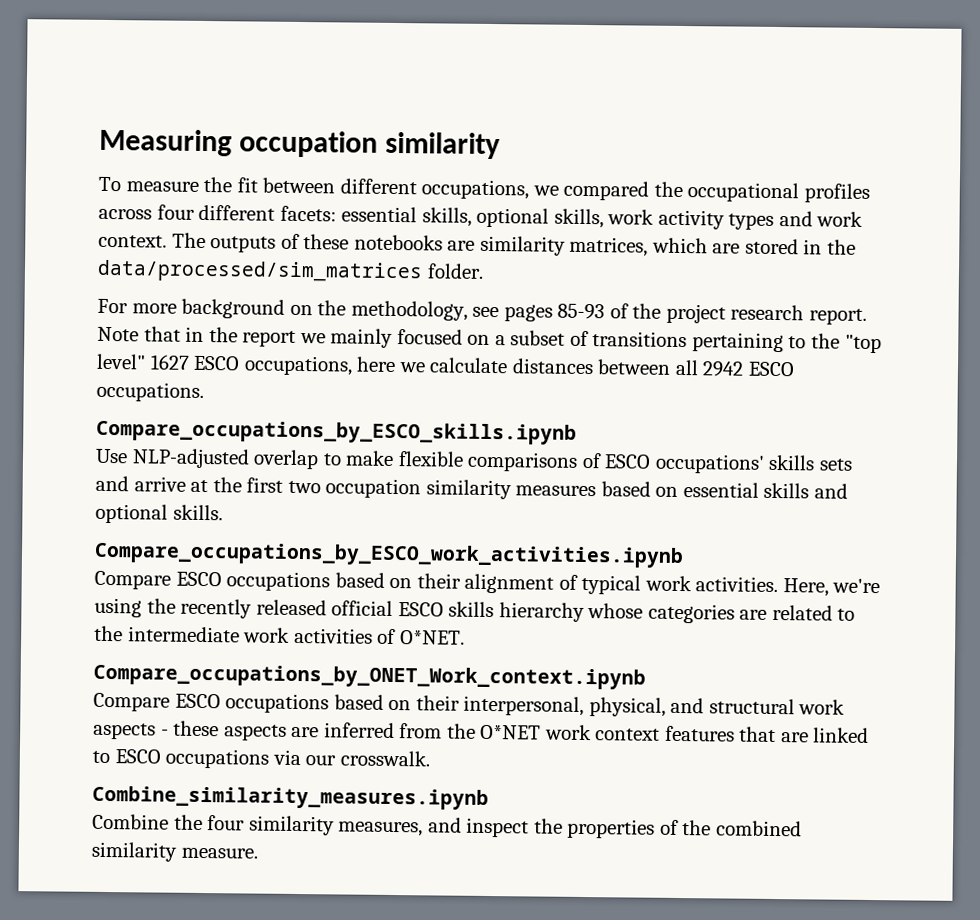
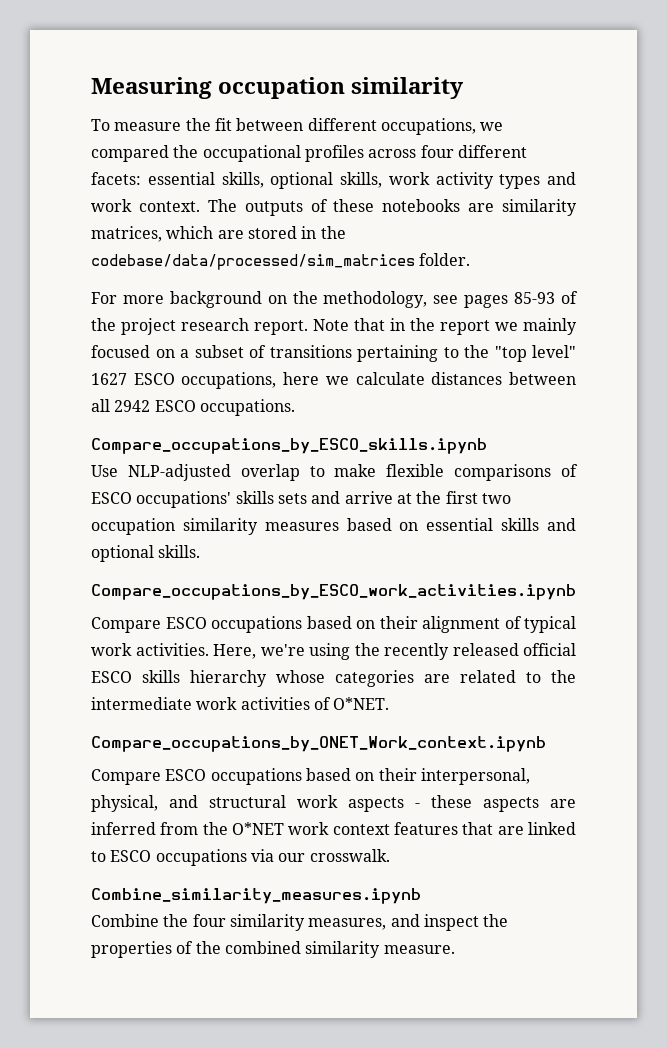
[97,259,423,284] data/processed/sim_matrices -> [91,254,415,270] codebase/data/processed/sim_matrices

